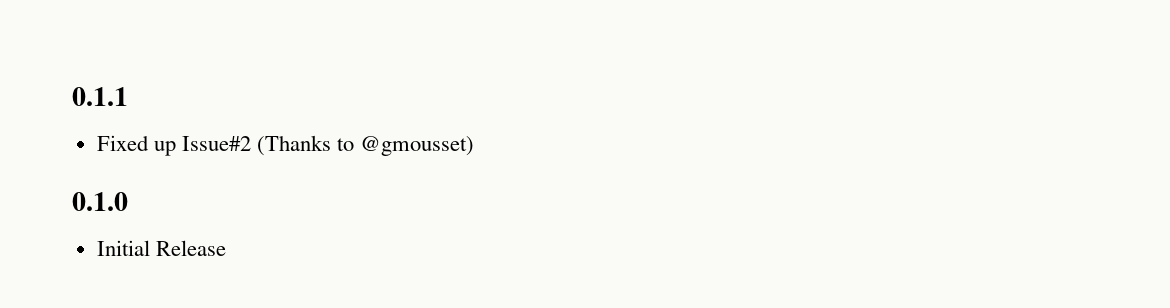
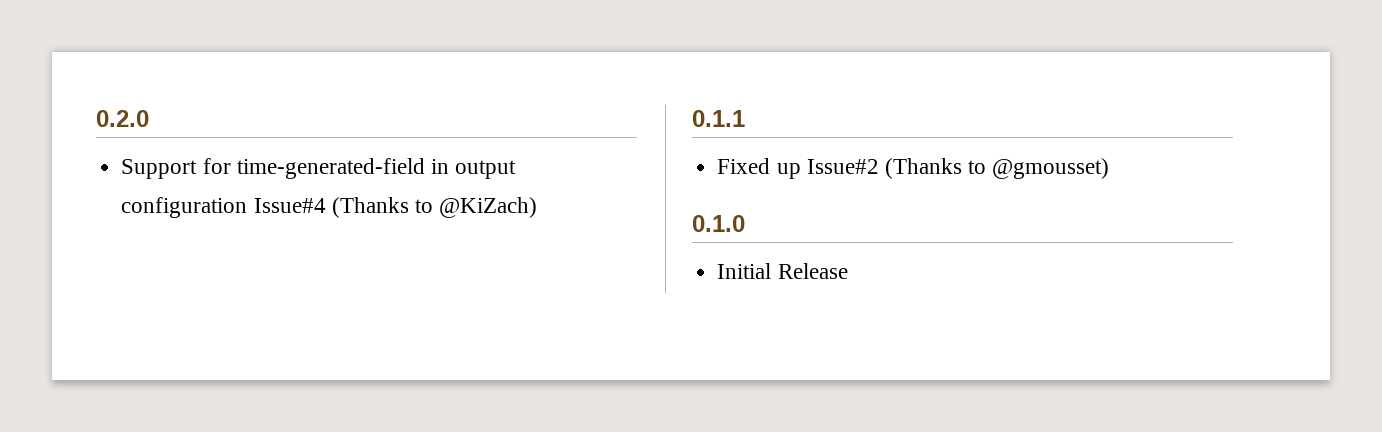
(72, 96) none -> [96,110,149,127] [121,158,517,179] [121,197,538,218] 0.2.0 // Support for time-generated-field in output configuration Issue#4 (Thanks to @KiZach) //

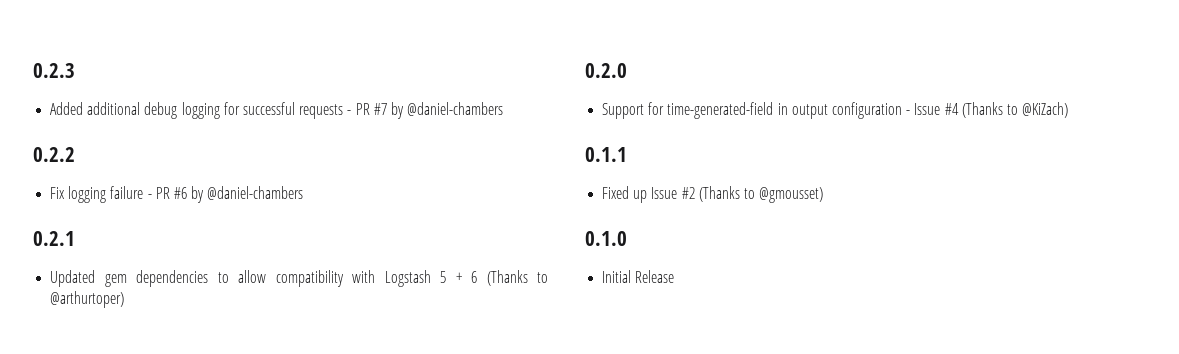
(96, 118) none -> [33,63,75,78] [50,102,504,119] [33,147,75,162] [50,186,304,203] [33,231,75,246] [50,270,548,287] [50,291,125,308] 0.2.3 // Added additional debug logging for successful requests - PR #7 by @daniel-chambers // 0.2.2 // Fix logging failure - PR #6 by @daniel-chambers // 0.2.1 // Updated gem dependencies to allow compatibility with Logstash 5 + 6 (Thanks to @arthurtoper) //
[253,198,326,213] Issue#4 -> [906,103,959,115] - Issue #4
[806,159,879,174] Issue#2 -> [651,187,695,199] Issue #2

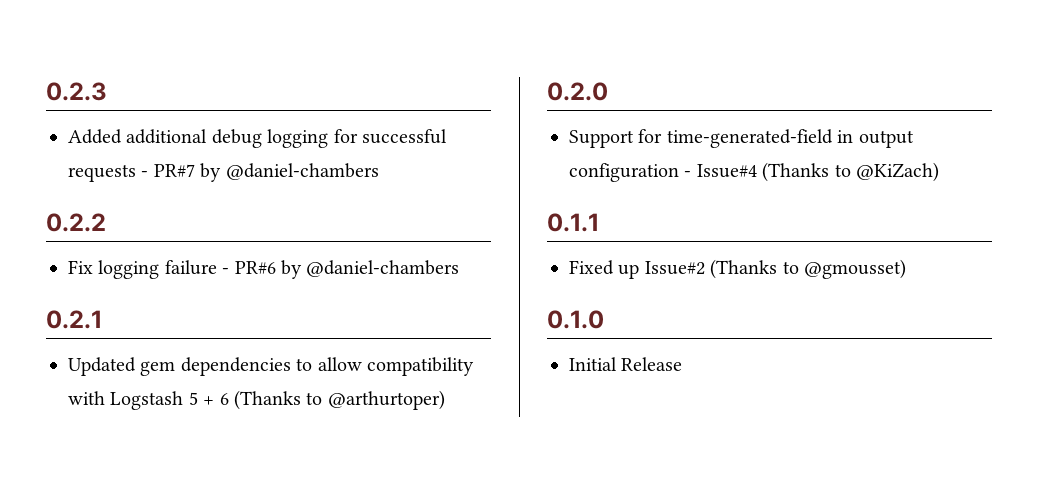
[355,103,387,115] PR #7 -> [153,164,195,177] PR#7
[155,187,187,199] PR #6 -> [234,261,276,274] PR#6
[914,103,959,115] Issue #4 -> [696,164,757,178] Issue#4
[651,187,695,199] Issue #2 -> [644,261,705,275] Issue#2

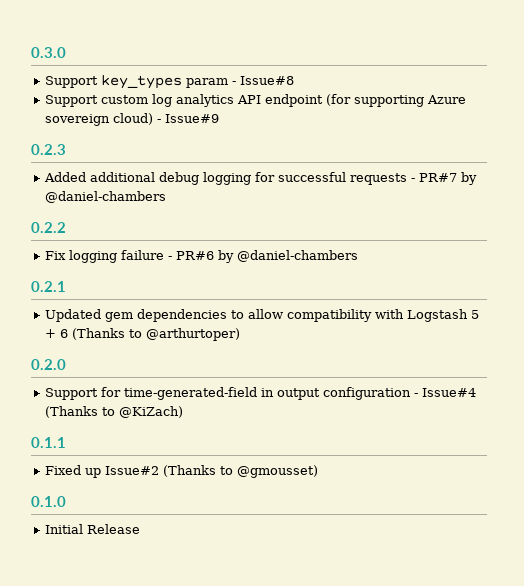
(46, 91) none -> [31,47,66,58] [44,75,294,89] [44,94,466,107] [44,113,219,126] 0.3.0 // Support key_types param - Issue#8 // Support custom log analytics API endpoint (for supporting Azure sovereign cloud) - Issue#9 //

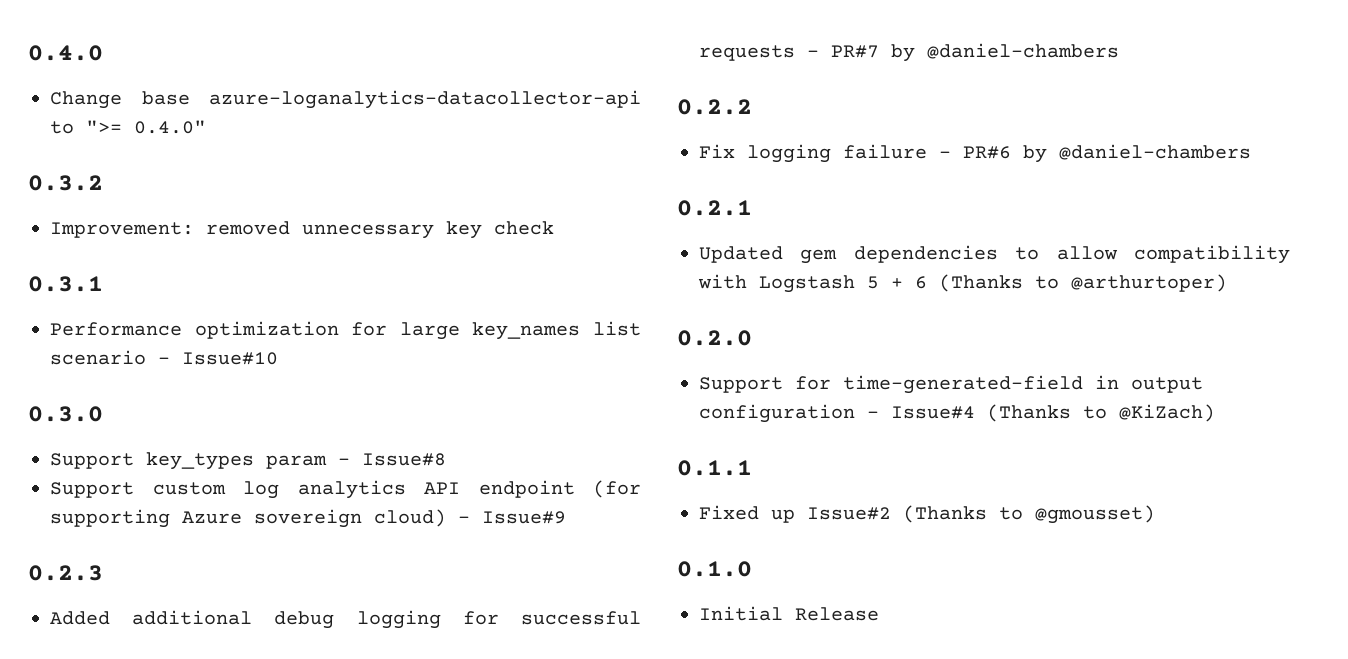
(31, 52) none -> [28,45,103,61] [50,90,641,109] [50,120,206,134] [28,175,103,191] [50,221,554,239] [28,276,103,292] [50,321,642,340] [50,350,278,365] 0.4.0 // Change base azure-loganalytics-datacollector-api to ">= 0.4.0" // 0.3.2 // Improvement: removed unnecessary key check // 0.3.1 // Performance optimization for large key_names list scenario - Issue#10 //

